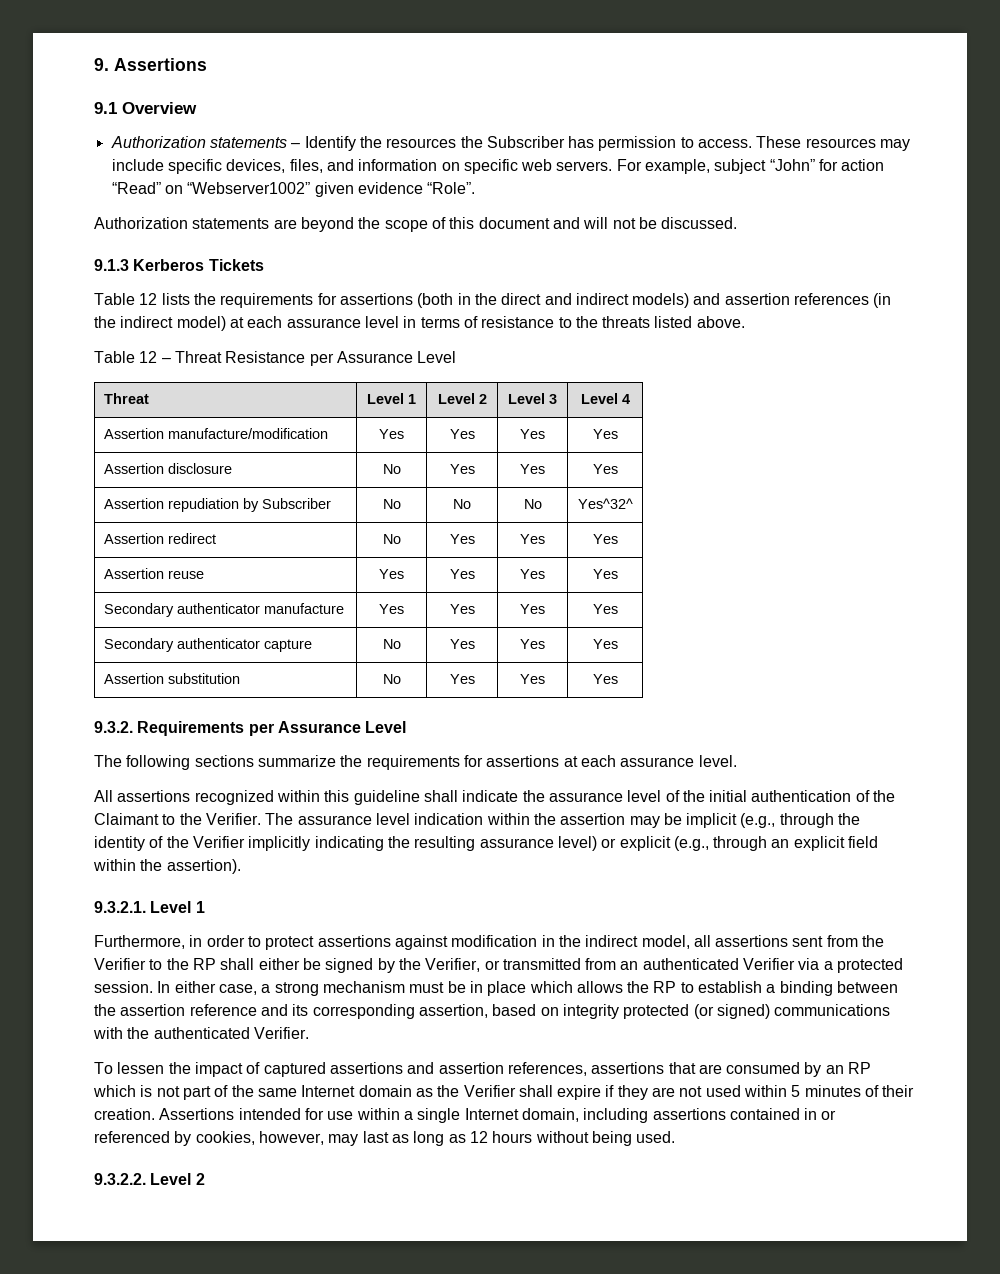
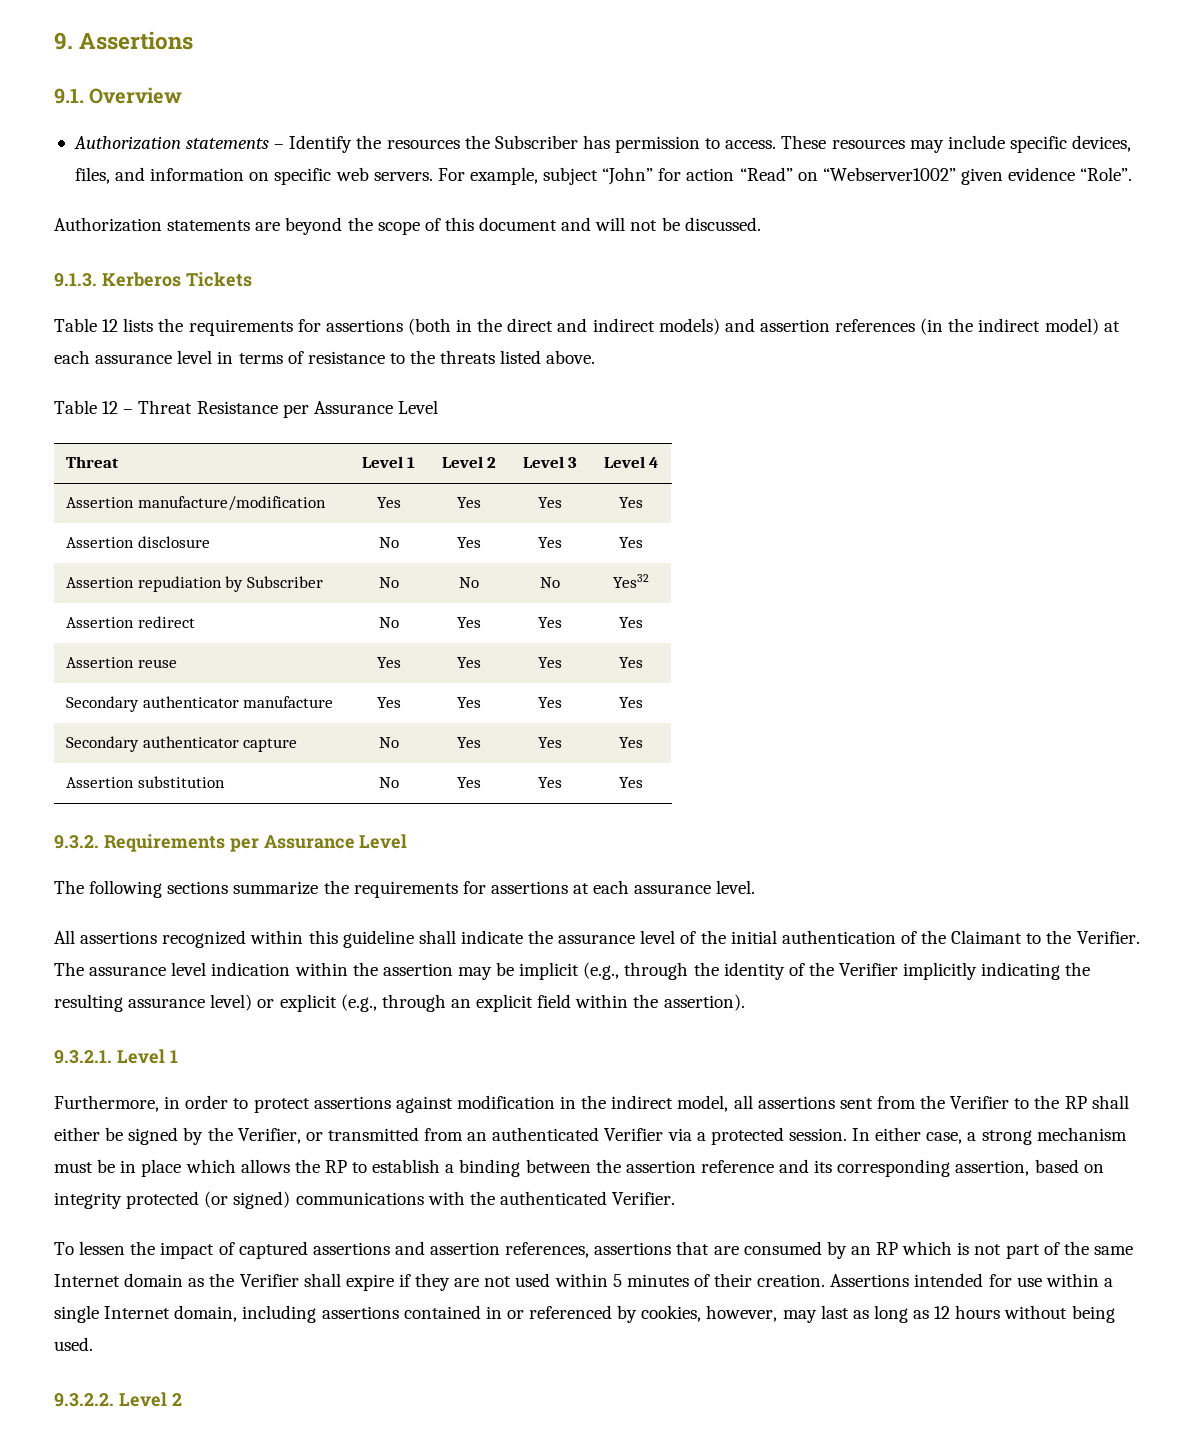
[94,102,117,114] 9.1 -> [54,88,84,104] 9.1.
[94,259,129,271] 9.1.3 -> [54,273,97,287] 9.1.3.
[577,498,633,509] Yes^32^ -> [613,574,649,588] Yes32

